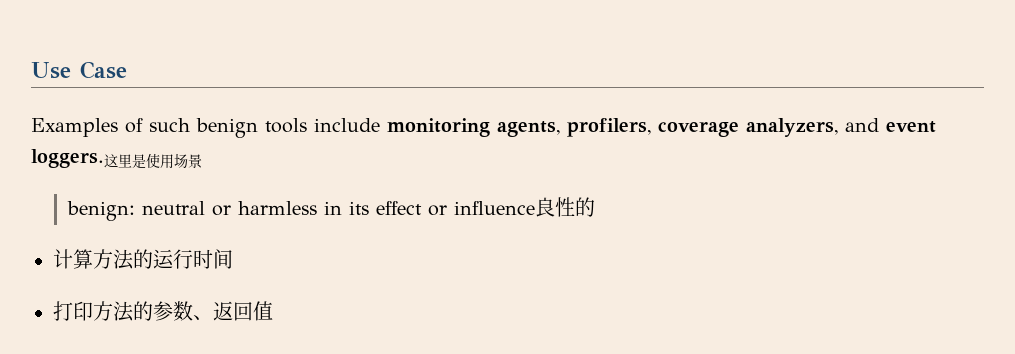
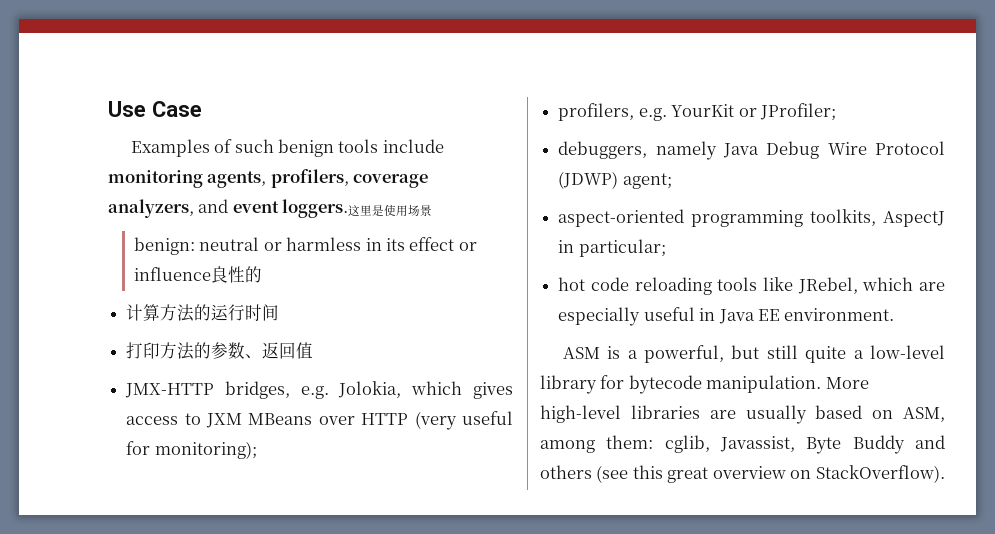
(273, 311) none -> [125,381,513,399] [126,411,513,430] [126,441,257,459] [558,103,836,121] [558,141,945,160] [558,171,672,189] [558,209,945,227] [558,239,666,257] [558,277,945,295] [558,307,895,326] [562,345,945,363] [540,375,869,394] [540,405,945,424] [540,435,945,454] [540,465,945,483] // JMX-HTTP bridges, e.g. Jolokia, which gives access to JXM MBeans over HTTP (very useful for monitoring); // profilers, e.g. YourKit or JProfiler; // debuggers, namely Java Debug Wire Protocol (JDWP) agent; // aspect-oriented programming toolkits, AspectJ in particular; // hot code reloading tools like JRebel, which are especially useful in Java EE environment. // ASM is a powerful, but still quite a low-level library for bytecode manipulation. More high-level libraries are usually based on ASM, among them: cglib, Javassist, Byte Buddy and others (see this great overview on StackOverflow).

